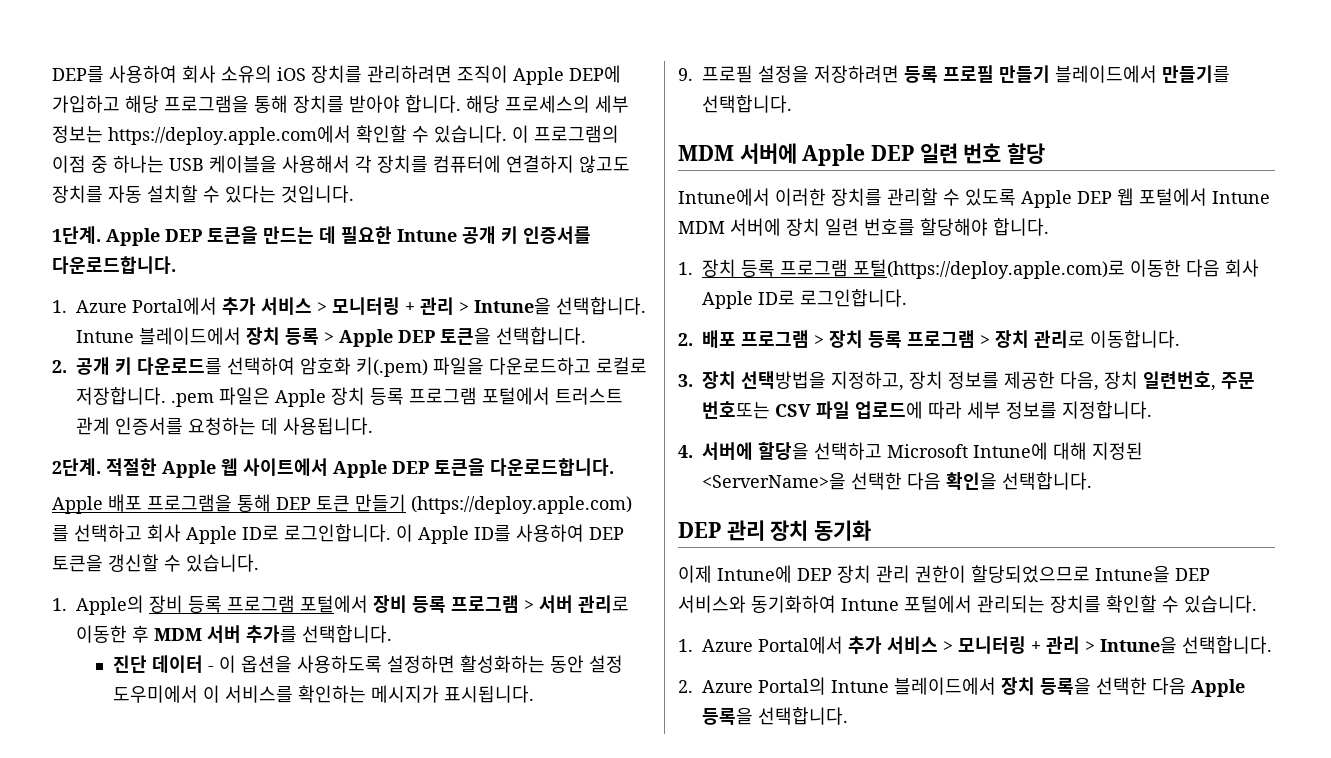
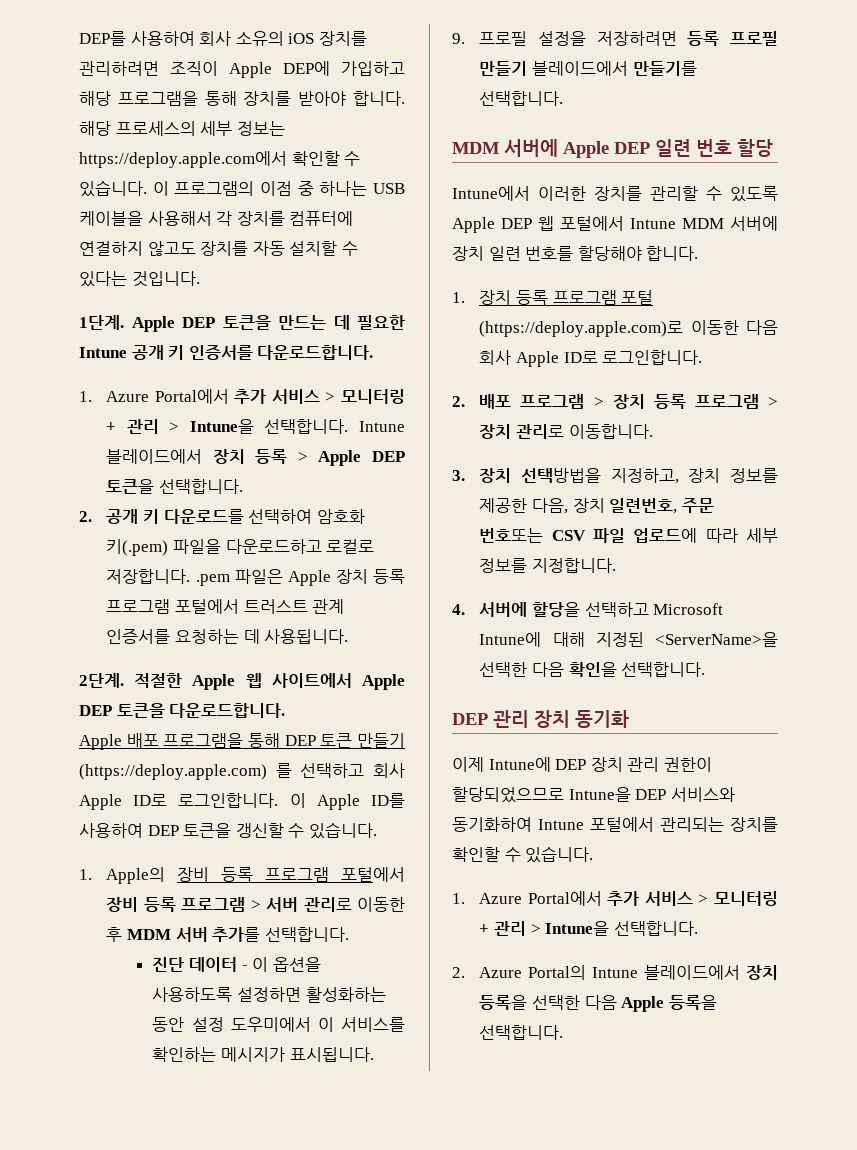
[853,259,1125,279] 포털(https://deploy.apple.com)로 -> [621,290,654,305] [479,321,684,337] 포털 (https://deploy.apple.com)로

